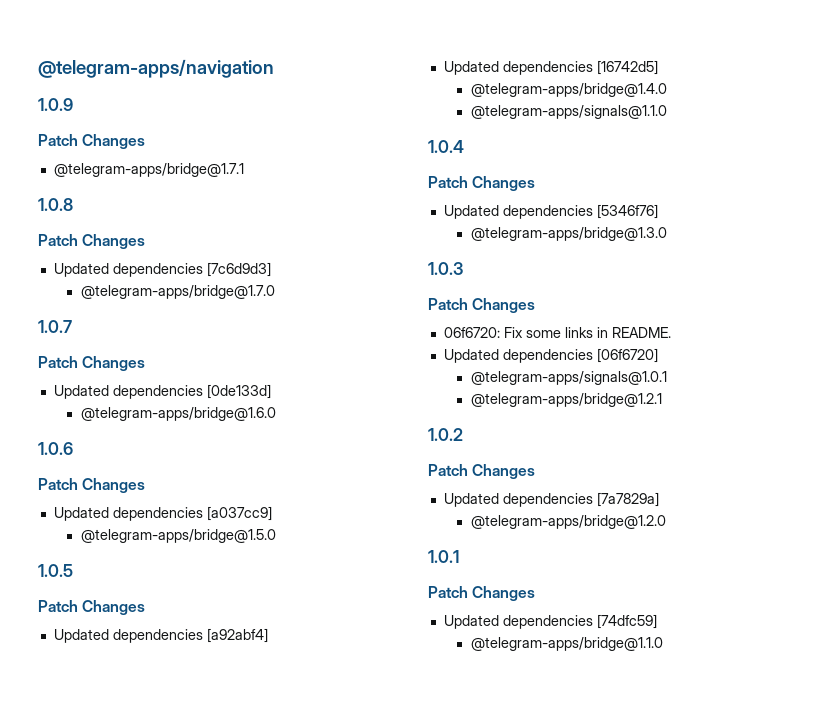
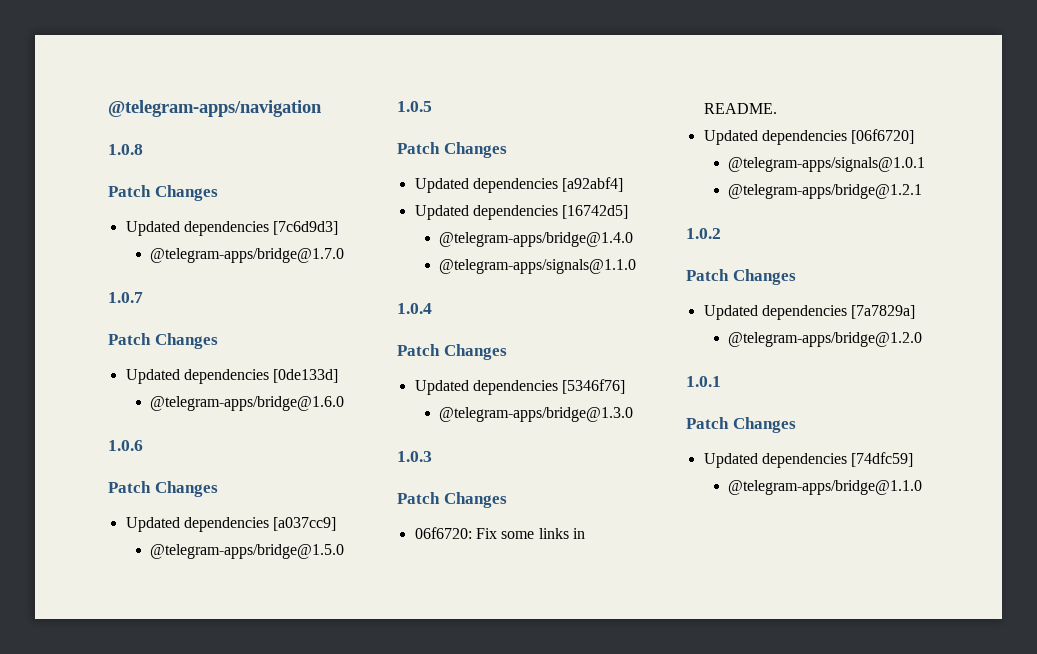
[38,98,73,111] [38,134,146,149] [53,163,244,177] // 1.0.9 // Patch Changes // @telegram-apps/bridge@1.7.1 -> (322, 108) none

